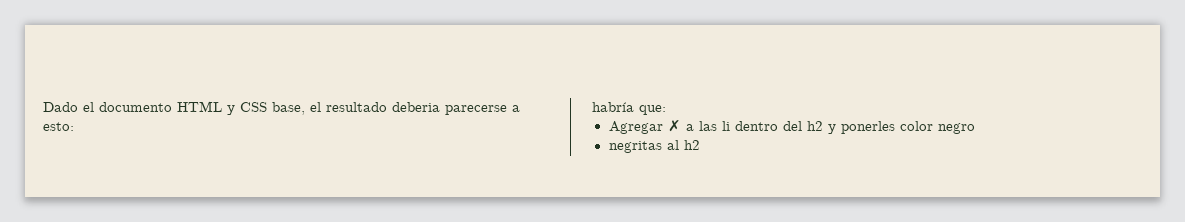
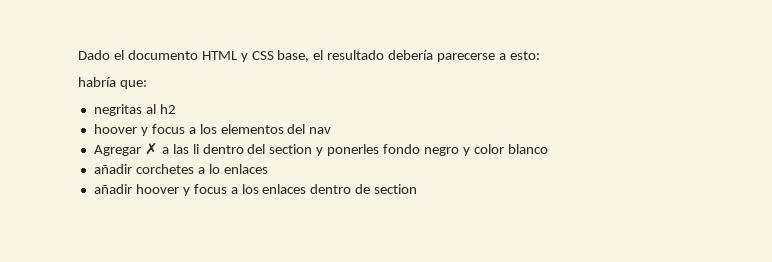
[392,102,440,112] deberia -> [388,50,434,60] debería
(666, 110) none -> [93,104,176,116] [93,124,332,136] // negritas al h2 // hoover y focus a los elementos del nav
[806,121,823,131] h2 -> [269,144,313,154] section
[899,121,975,134] [608,140,700,153] color negro // negritas al h2 -> [383,144,548,156] [93,164,268,174] [93,184,418,196] fondo negro y color blanco // añadir corchetes a lo enlaces // añadir hoover y focus a los enlaces dentro de section

